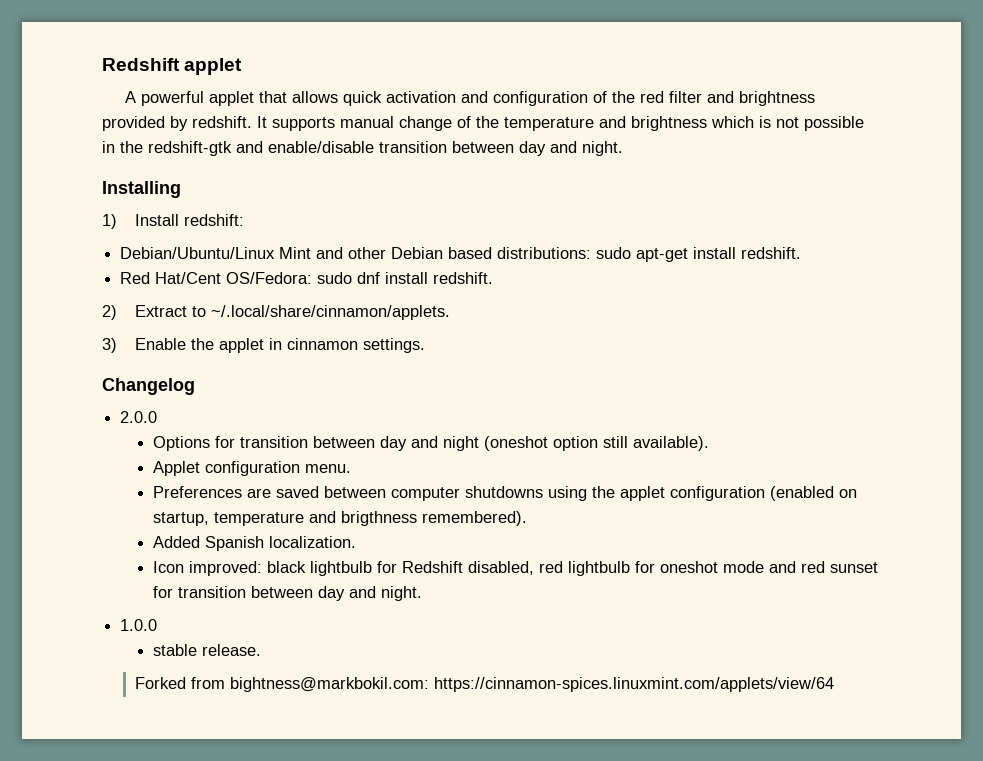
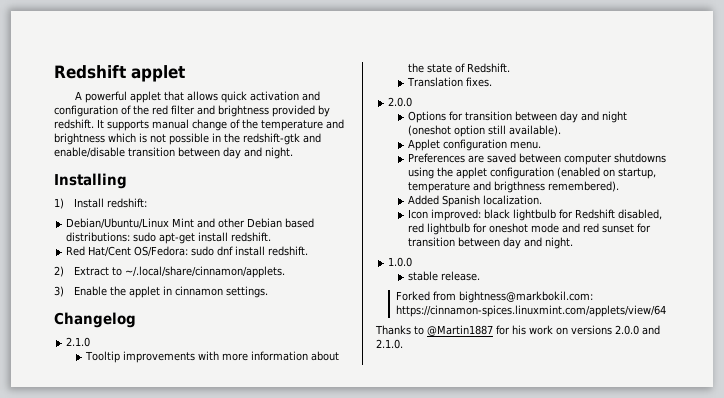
(195, 386) none -> [66,337,91,347] [84,351,339,363] [407,63,510,73] [406,77,492,87] // 2.1.0 // Tooltip improvements with more information about the state of Redshift. // Translation fixes.
(834, 684) none -> [375,325,660,336] [376,339,403,349] // Thanks to @Martin1887 for his work on versions 2.0.0 and 2.1.0.

